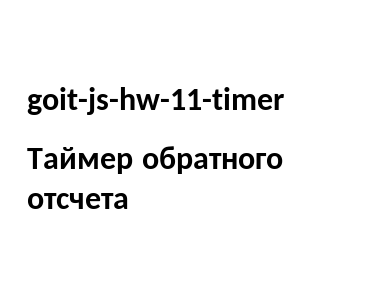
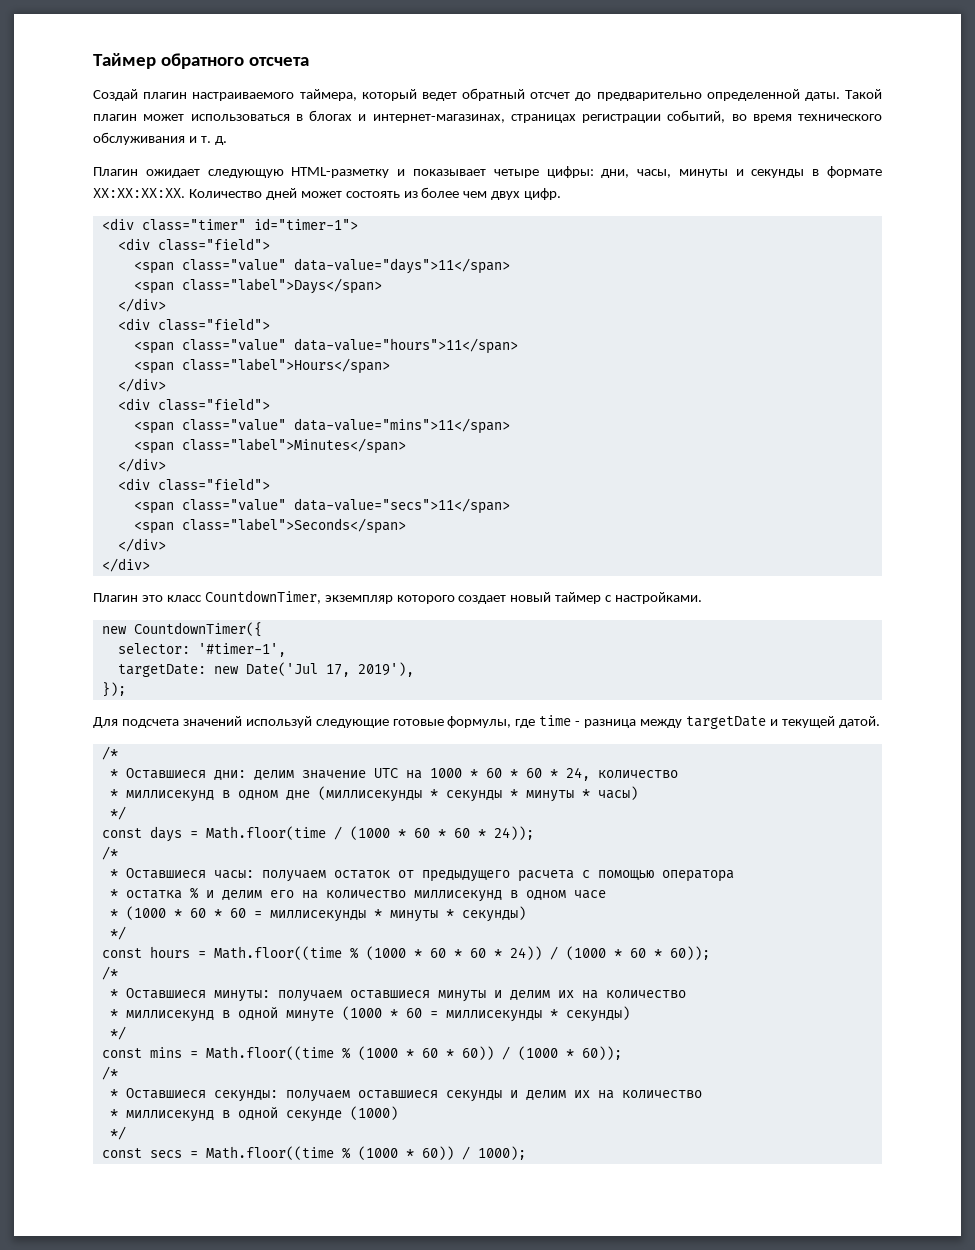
[27,87,284,115] goit-js-hw-11-timer // -> (93, 61) none
(129, 201) none -> [93,88,882,101] [93,110,882,123] [93,132,227,145] [93,166,883,178] [93,187,562,200] [101,218,358,231] [117,238,270,251] [133,258,510,274] [133,278,382,294] [117,298,166,312] [117,318,270,331] [133,338,518,354] [133,358,390,374] [117,378,166,392] [117,398,270,411] [133,418,510,434] [133,438,406,454] [117,458,166,472] [117,478,270,491] [133,498,510,514] [133,518,406,534] [117,538,166,552] [101,558,150,572] [93,590,703,604] [101,622,262,637] [117,643,286,657] [117,662,414,677] [101,682,126,697] [93,715,880,729] [101,746,118,760] [109,767,678,781] [109,786,638,802] [109,806,126,820] [101,826,534,842] [101,846,118,860] [109,868,734,882] [109,887,606,902] [109,906,526,922] [109,926,126,940] [101,946,710,960] [101,966,118,980] [109,988,686,1002] [109,1006,630,1022] [109,1026,126,1040] [101,1046,622,1060] [101,1066,118,1080] [109,1088,702,1102] [109,1106,398,1122] [109,1126,126,1140] [101,1146,526,1160] // Создай плагин настраиваемого таймера, который ведет обратный отсчет до предварительно определенной даты. Такой плагин может использоваться в блогах и интернет-магазинах, страницах регистрации событий, во время технического обслуживания и т. д. // Плагин ожидает следующую HTML-разметку и показывает четыре цифры: дни, часы, минуты и секунды в формате XX:XX:XX:XX. Количество дней может состоять из более чем двух цифр. // <div class="timer" id="timer-1"> // <div class="field"> // <span class="value" data-value="days">11</span> // <span class="label">Days</span> // </div> // <div class="field"> // <span class="value" data-value="hours">11</span> // <span class="label">Hours</span> // </div> // <div class="field"> // <span class="value" data-value="mins">11</span> // <span class="label">Minutes</span> // </div> // <div class="field"> // <span class="value" data-value="secs">11</span> // <span class="label">Seconds</span> // </div> // </div> // Плагин это класс CountdownTimer, экземпляр которого создает новый таймер с настройками. // new CountdownTimer({ // selector: '#timer-1', // targetDate: new Date('Jul 17, 2019'), // }); // Для подсчета значений используй следующие готовые формулы, где time - разница между targetDate и текущей датой. // /* // * Оставшиеся дни: делим значение UTC на 1000 * 60 * 60 * 24, количество // * миллисекунд в одном дне (миллисекунды * секунды * минуты * часы) // */ // const days = Math.floor(time / (1000 * 60 * 60 * 24)); // /* // * Оставшиеся часы: получаем остаток от предыдущего расчета с помощью оператора // * остатка % и делим его на количество миллисекунд в одном часе // * (1000 * 60 * 60 = миллисекунды * минуты * секунды) // */ // const hours = Math.floor((time % (1000 * 60 * 60 * 24)) / (1000 * 60 * 60)); // /* // * Оставшиеся минуты: получаем оставшиеся минуты и делим их на количество // * миллисекунд в одной минуте (1000 * 60 = миллисекунды * секунды) // */ // const mins = Math.floor((time % (1000 * 60 * 60)) / (1000 * 60)); // /* // * Оставшиеся секунды: получаем оставшиеся секунды и делим их на количество // * миллисекунд в одной секунде (1000) // */ // const secs = Math.floor((time % (1000 * 60)) / 1000);

